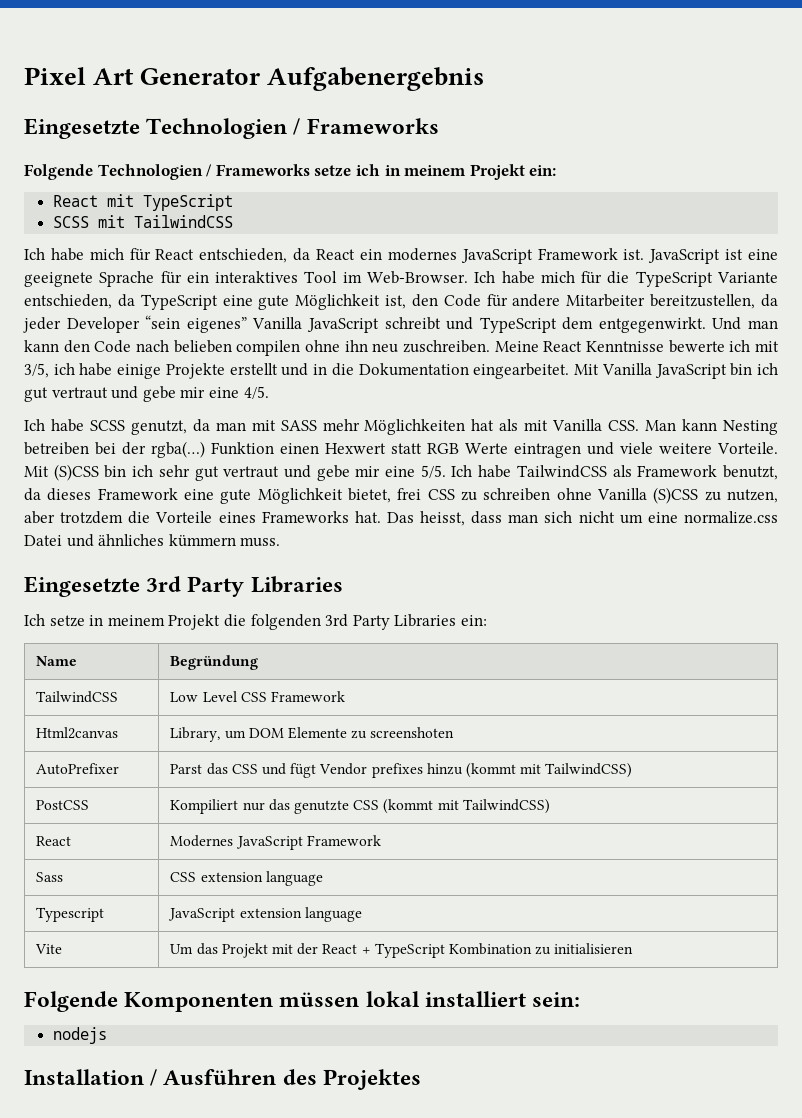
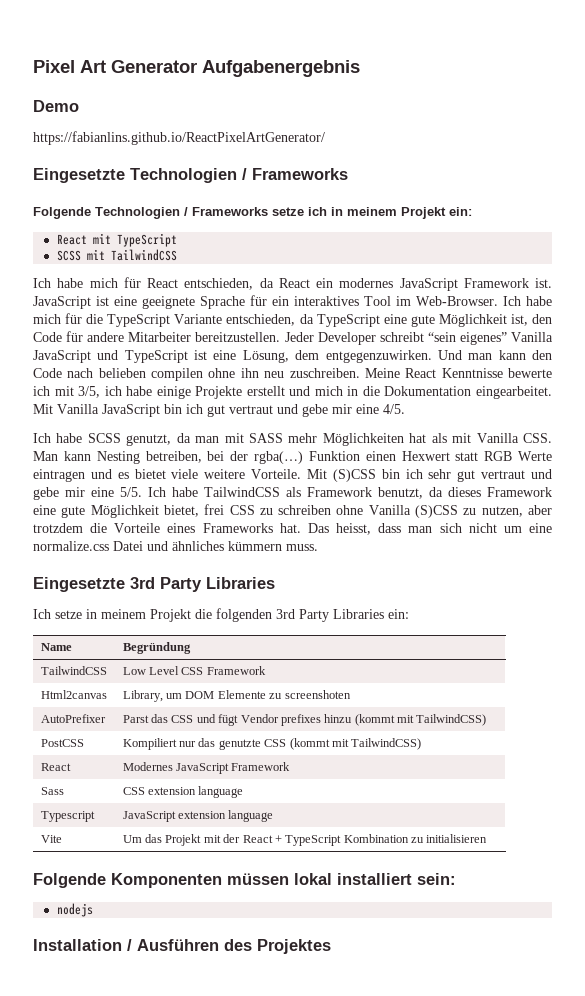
(485, 79) none -> [33,100,79,112] [33,131,325,145] // Demo // https://fabianlins.github.io/ReactPixelArtGenerator/
[650,294,778,309] [23,317,140,333] bereitzustellen, da jeder Developer -> [195,332,424,345] bereitzustellen. Jeder Developer schreibt
[384,317,441,330] schreibt -> (91, 356) none
[562,317,706,333] dem entgegenwirkt. -> [194,350,432,363] ist eine Lösung, dem entgegenzuwirken.
(309, 369) none -> [314,386,343,396] mich
[24,442,89,455] betreiben -> [145,451,202,463] betreiben,
(614, 448) none -> [117,469,166,479] es bietet

